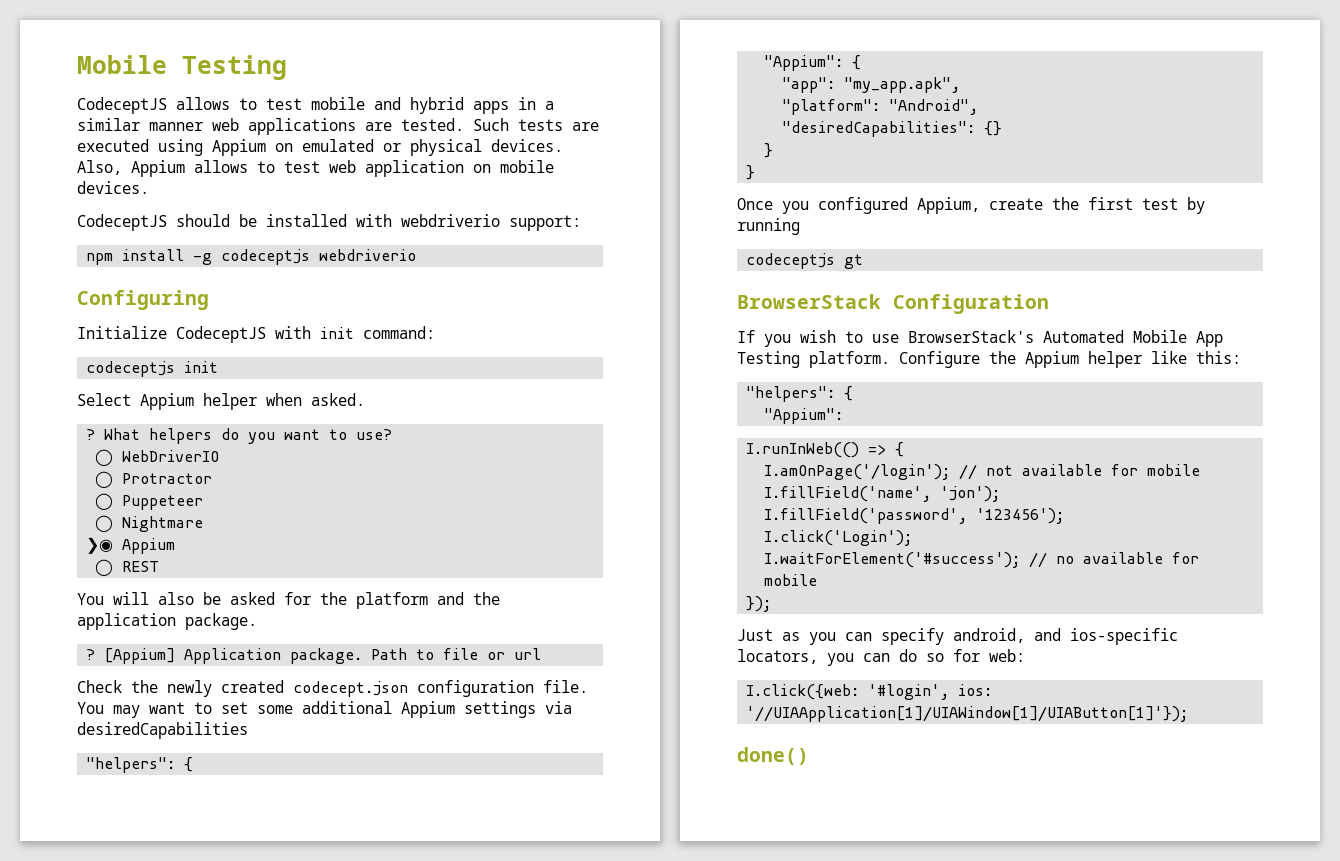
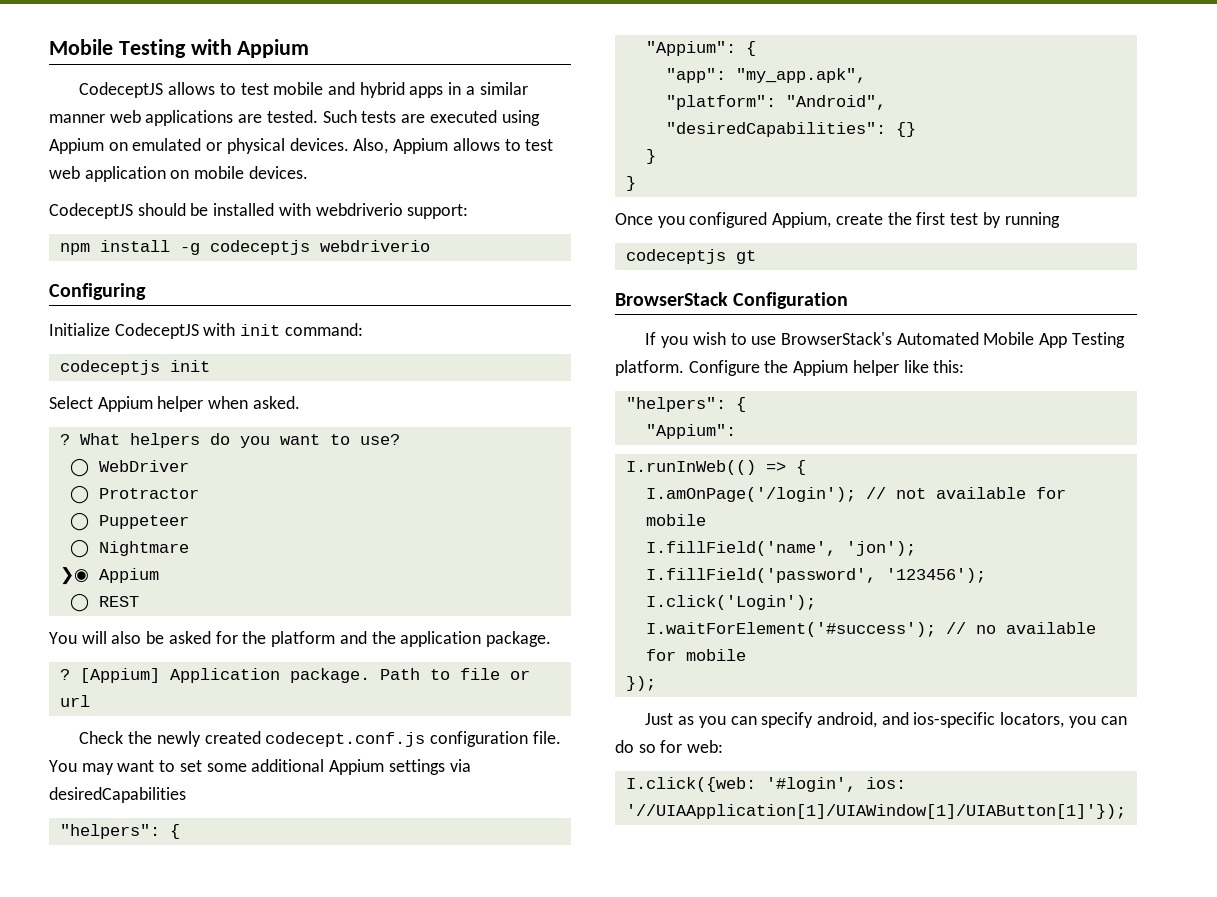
(287, 67) none -> [190,39,310,58] with Appium
[122,450,220,462] WebDriverIO -> [98,460,189,472] WebDriver
[293,681,408,697] codecept.json -> [265,732,426,747] codecept.conf.js
[737,747,809,765] // done() -> (1126, 811) none

